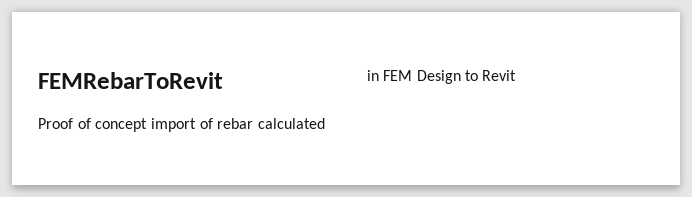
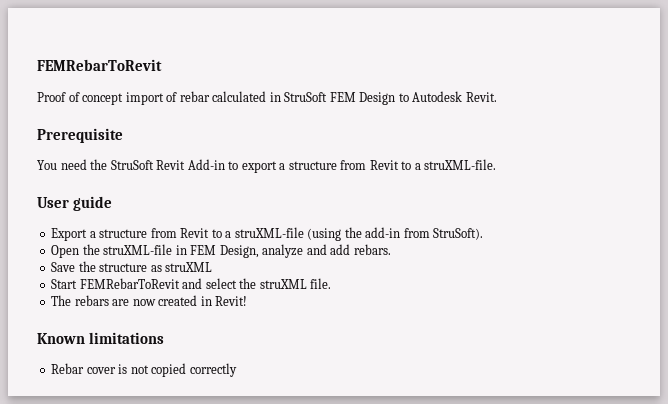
(379, 75) none -> [284,92,328,102] StruSoft
[482,70,517,81] Revit -> [412,91,497,102] [37,128,123,143] [37,159,497,173] [37,196,112,211] [51,227,484,241] [51,244,391,258] [51,261,213,272] [51,278,332,289] [51,295,248,306] [37,332,164,344] [51,363,237,377] Autodesk Revit. // Prerequisite // You need the StruSoft Revit Add-in to export a structure from Revit to a struXML-file. // User guide // Export a structure from Revit to a struXML-file (using the add-in from StruSoft). // Open the struXML-file in FEM Design, analyze and add rebars. // Save the structure as struXML // Start FEMRebarToRevit and select the struXML file. // The rebars are now created in Revit! // Known limitations // Rebar cover is not copied correctly

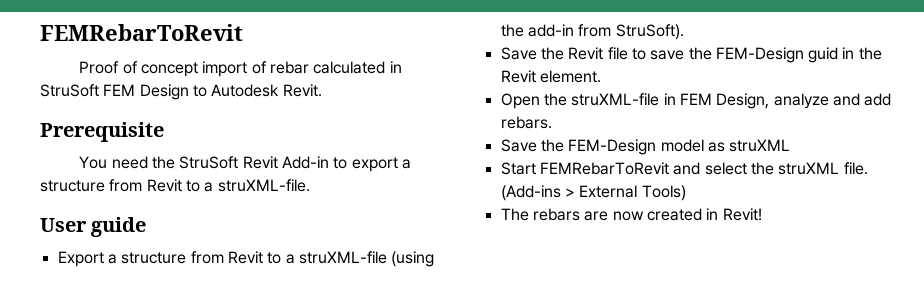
(484, 234) none -> [500,47,882,63] [500,70,601,83] // Save the Revit file to save the FEM-Design guid in the Revit element.
[99,263,148,272] structure -> [568,139,704,155] FEM-Design model
(332, 283) none -> [500,185,686,201] (Add-ins > External Tools)
[37,332,164,344] [51,363,237,377] // Known limitations // Rebar cover is not copied correctly -> (762, 214) none

